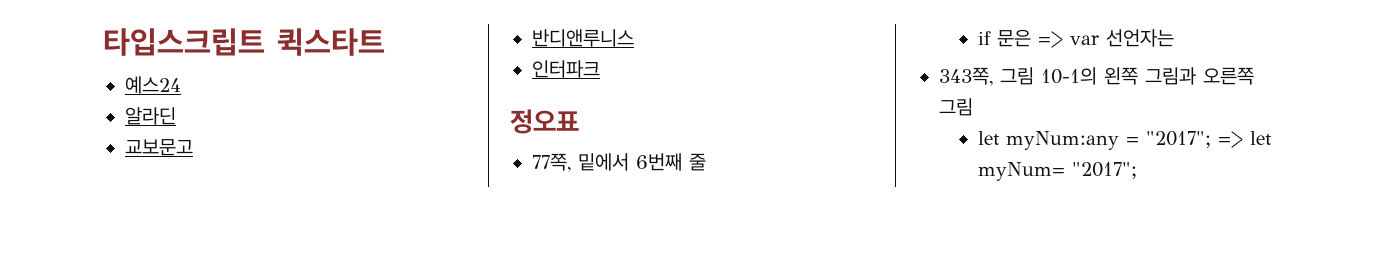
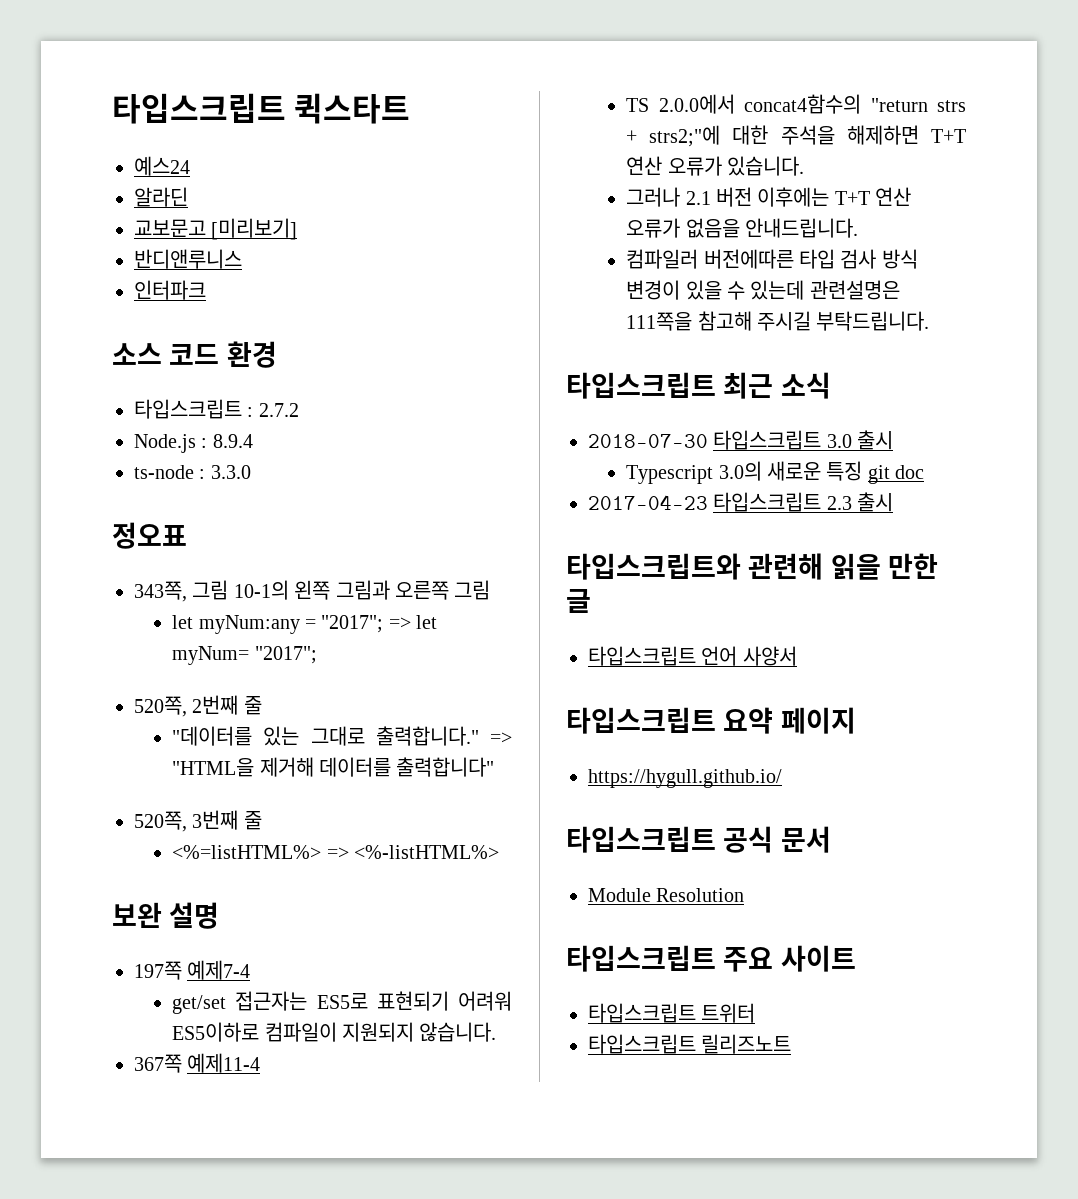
(193, 147) none -> [211,218,298,240] [미리보기]
[510,109,579,134] [532,153,706,172] [978,29,1175,48] 정오표 // 77쪽, 밑에서 6번째 줄 // if 문은 => var 선언자는 -> [112,341,277,368] [134,399,299,419] [134,434,253,453] [134,465,251,479] [112,522,187,549] 소스 코드 환경 // 타입스크립트 : 2.7.2 // Node.js : 8.9.4 // ts-node : 3.3.0 // 정오표
(1138, 170) none -> [134,695,262,717] [172,726,512,746] [172,757,495,777] [134,810,262,832] [172,845,499,859] [112,902,220,929] [134,960,251,980] [172,991,512,1014] [172,1022,497,1042] [134,1053,261,1073] [626,94,966,114] [626,125,966,147] [626,156,804,176] [626,187,912,207] [626,218,858,238] [626,249,918,269] [626,280,900,300] [626,311,930,331] [566,372,831,399] [588,430,894,450] [626,461,925,484] [588,492,894,512] [566,553,938,580] [566,589,591,613] [588,646,797,666] [566,707,856,734] [588,769,782,788] [566,826,831,853] [588,888,745,902] [566,945,856,972] [588,1003,756,1023] [588,1034,792,1054] // 520쪽, 2번째 줄 // "데이터를 있는 그대로 출력합니다." => "HTML을 제거해 데이터를 출력합니다" // 520쪽, 3번째 줄 // <%=listHTML%> => <%-listHTML%> // 보완 설명 // 197쪽 예제7-4 // get/set 접근자는 ES5로 표현되기 어려워 ES5이하로 컴파일이 지원되지 않습니다. // 367쪽 예제11-4 // TS 2.0.0에서 concat4함수의 "return strs + strs2;"에 대한 주석을 해제하면 T+T 연산 오류가 있습니다. // 그러나 2.1 버전 이후에는 T+T 연산 오류가 없음을 안내드립니다. // 컴파일러 버전에따른 타입 검사 방식 변경이 있을 수 있는데 관련설명은 111쪽을 참고해 주시길 부탁드립니다. // 타입스크립트 최근 소식 // 2018-07-30 타입스크립트 3.0 출시 // Typescript 3.0의 새로운 특징 git doc // 2017-04-23 타입스크립트 2.3 출시 // 타입스크립트와 관련해 읽을 만한 글 // 타입스크립트 언어 사양서 // 타입스크립트 요약 페이지 // https://hygull.github.io/ // 타입스크립트 공식 문서 // Module Resolution // 타입스크립트 주요 사이트 // 타입스크립트 트위터 // 타입스크립트 릴리즈노트

